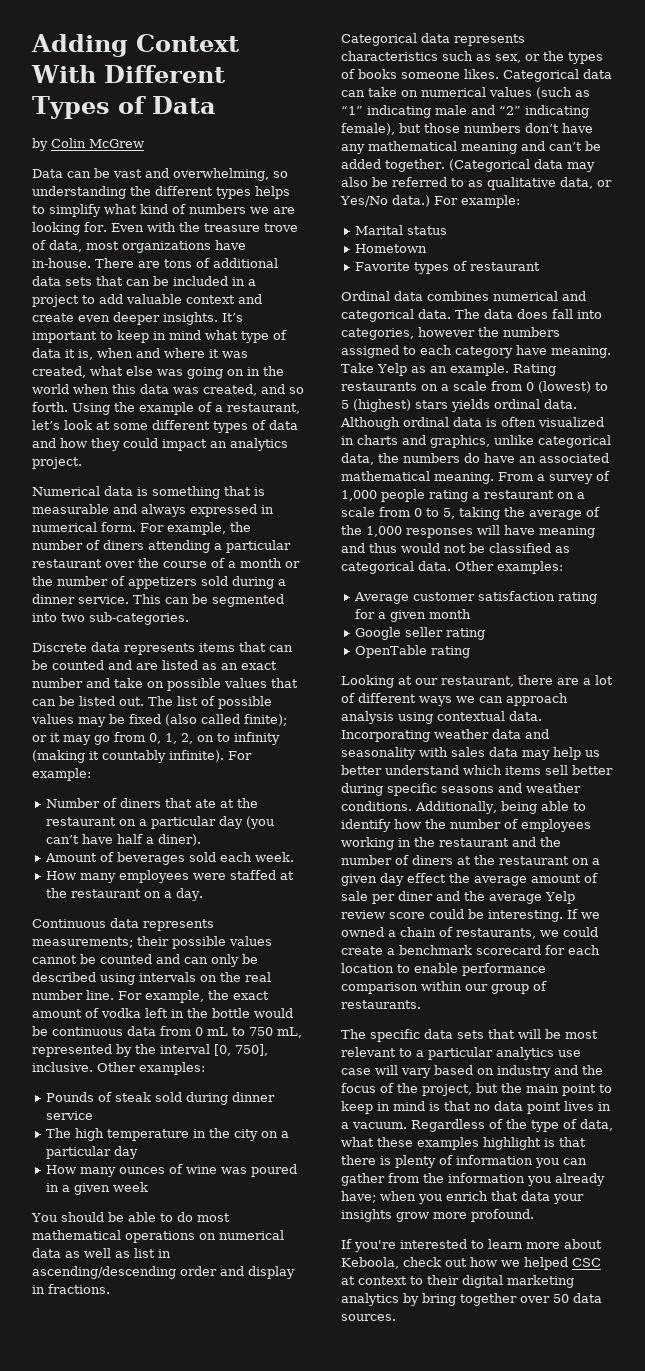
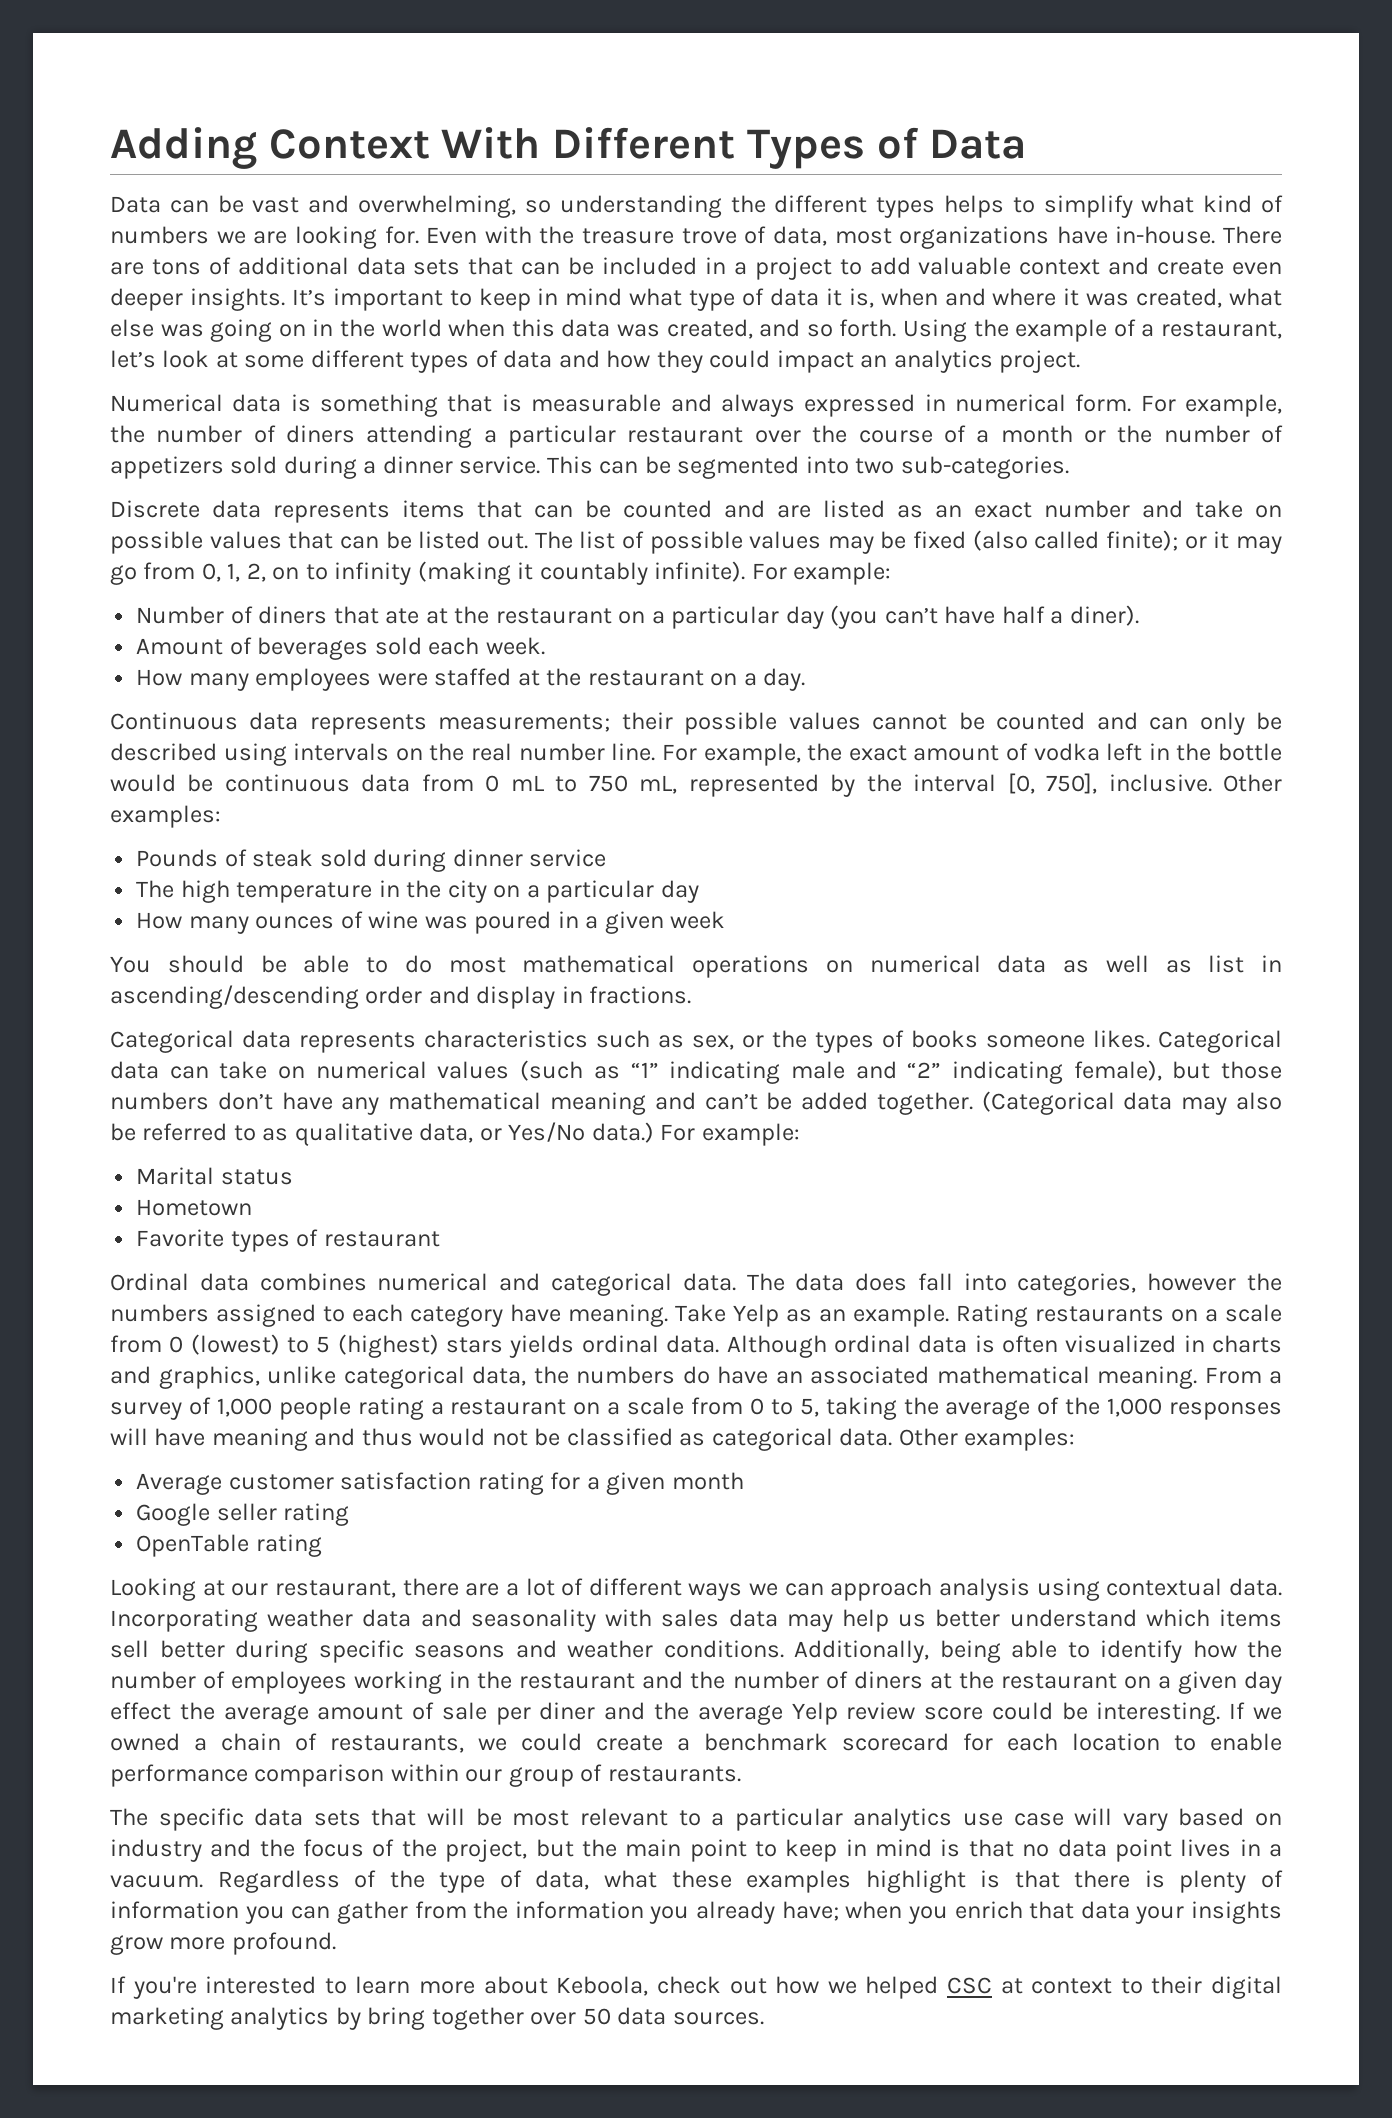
[32,138,144,151] // by Colin McGrew -> (1027, 144) none

